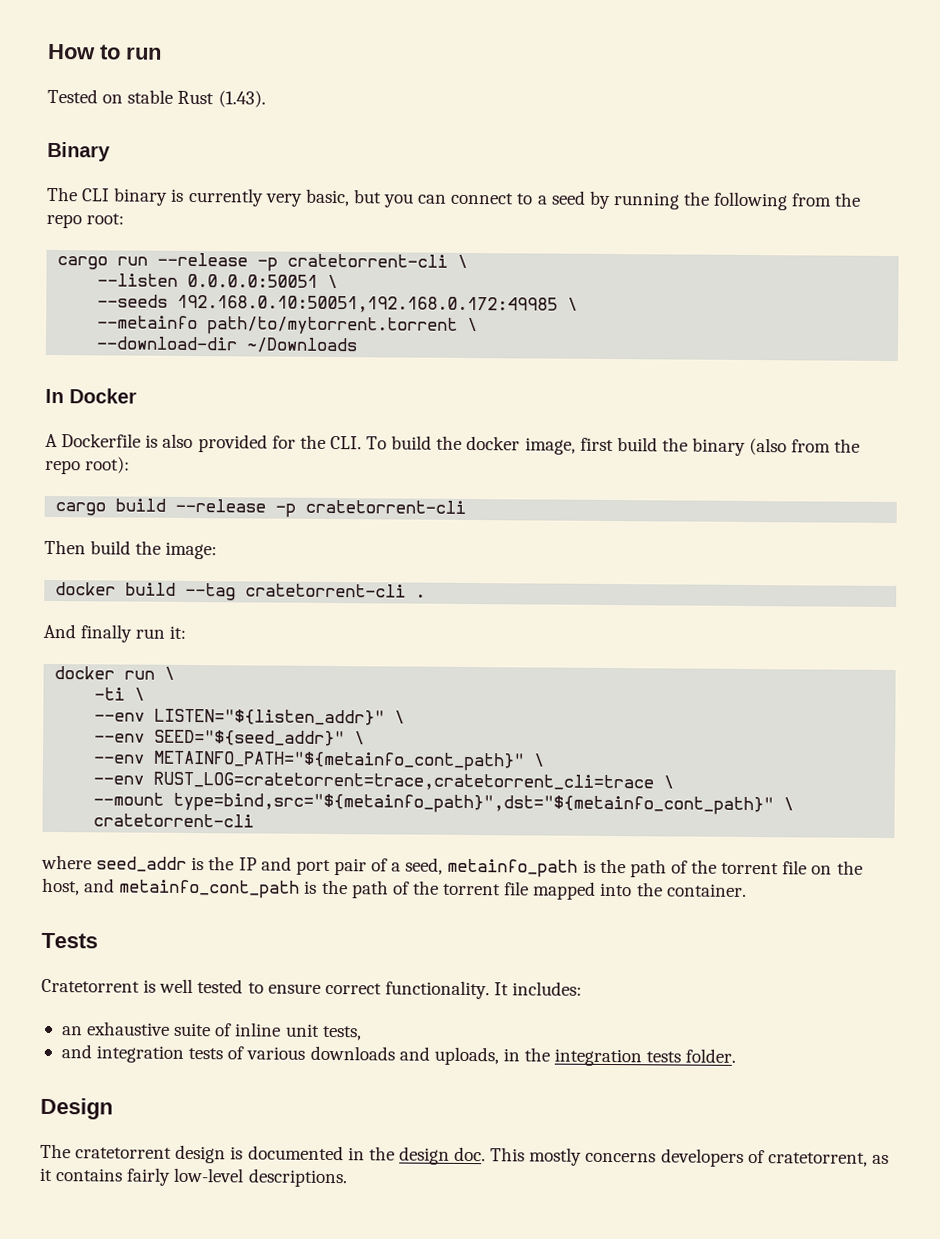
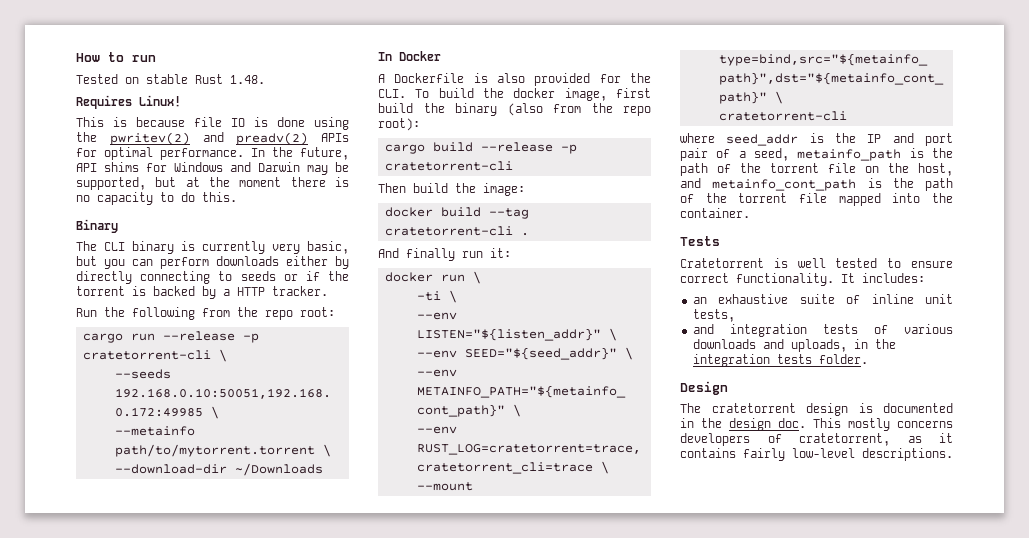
[217,90,266,108] (1.43). -> [230,75,265,84] [76,95,181,109] [76,117,349,130] [76,132,349,145] [76,147,349,160] [76,162,349,175] [76,177,349,190] [76,192,237,205] 1.48. // Requires Linux! // This is because file IO is done using the pwritev(2) and preadv(2) APIs for optimal performance. In the future, API shims for Windows and Darwin may be supported, but at the moment there is no capacity to do this.
[450,190,680,210] connect to a seed by running -> [160,256,349,269] [76,271,349,284] [76,286,328,299] [76,308,97,317] perform downloads either by directly connecting to seeds or if the torrent is backed by a HTTP tracker. // Run
[97,273,339,289] // --listen 0.0.0.0:50051 \ -> (227, 355) none

